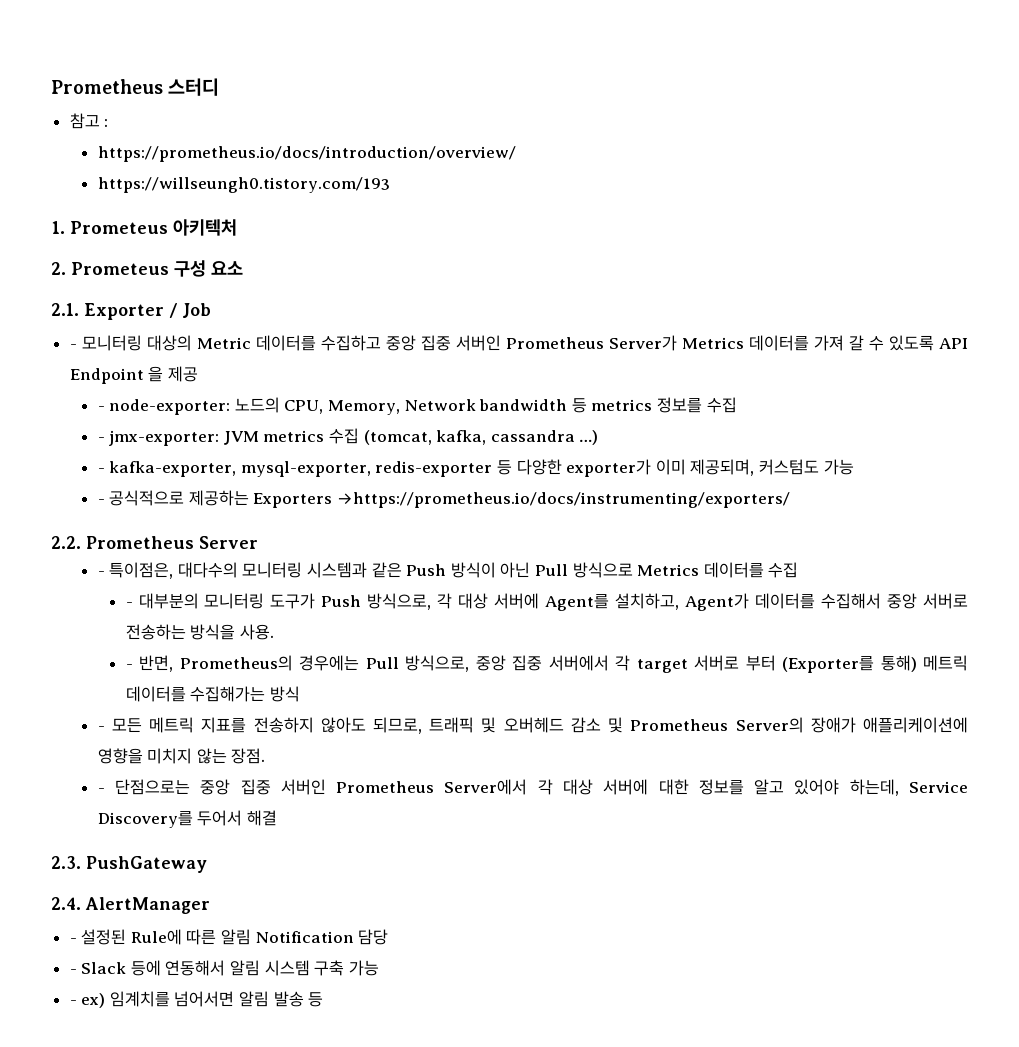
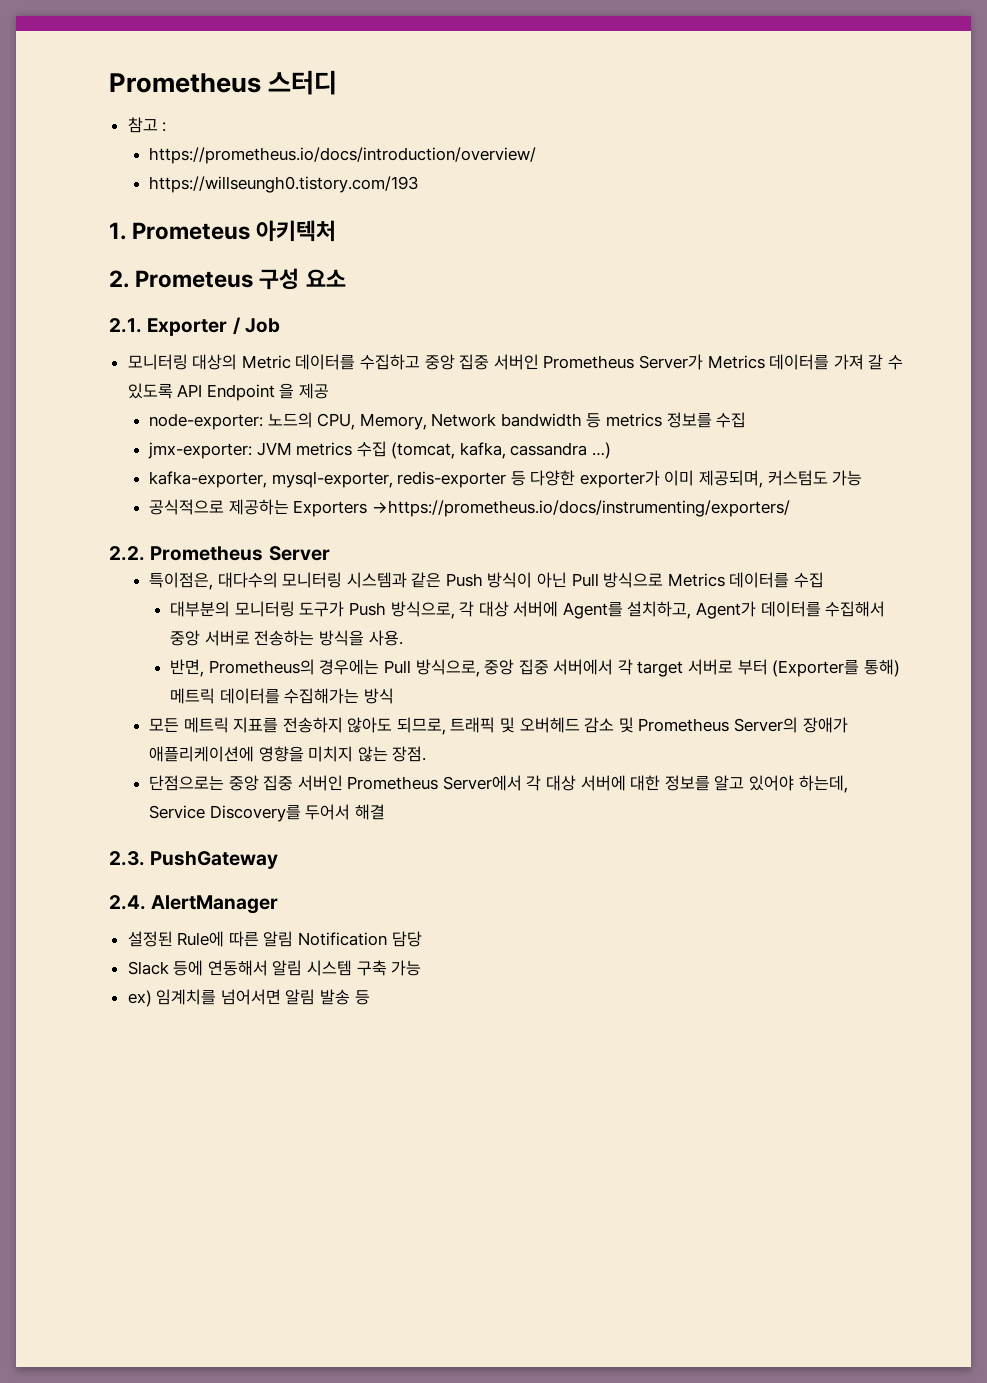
[69,344,77,349] - -> (280, 325) none
[97,406,105,411] - -> (330, 391) none
[97,437,105,442] - -> (747, 420) none
[97,468,105,473] - -> (612, 450) none
[97,499,105,504] - -> (863, 478) none
[97,571,105,576] - -> (330, 553) none
[125,602,133,607] - -> (824, 580) none
[125,664,133,669] - -> (403, 638) none
[97,726,105,731] - -> (394, 696) none
[97,788,105,793] - -> (427, 754) none
[69,938,77,943] - -> (279, 904) none
[69,969,77,974] - -> (422, 939) none
[69,1000,77,1005] - -> (422, 968) none

